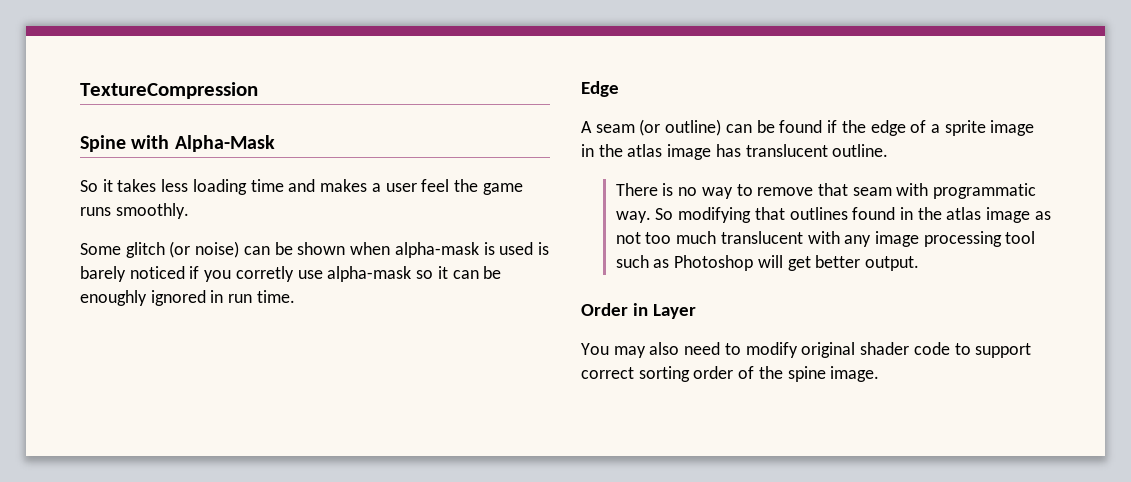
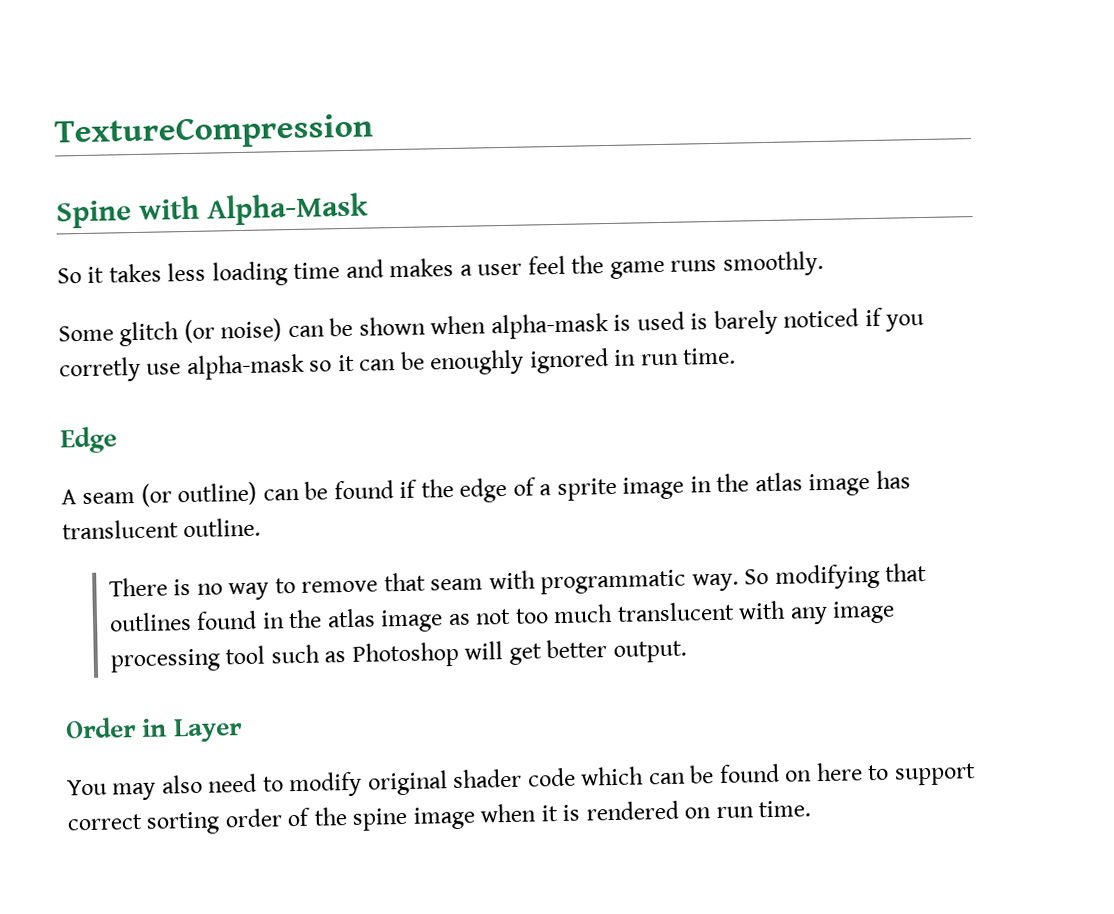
(950, 348) none -> [580,762,863,786] which can be found on here
[830,366,880,382] image. -> [412,800,812,830] image when it is rendered on run time.

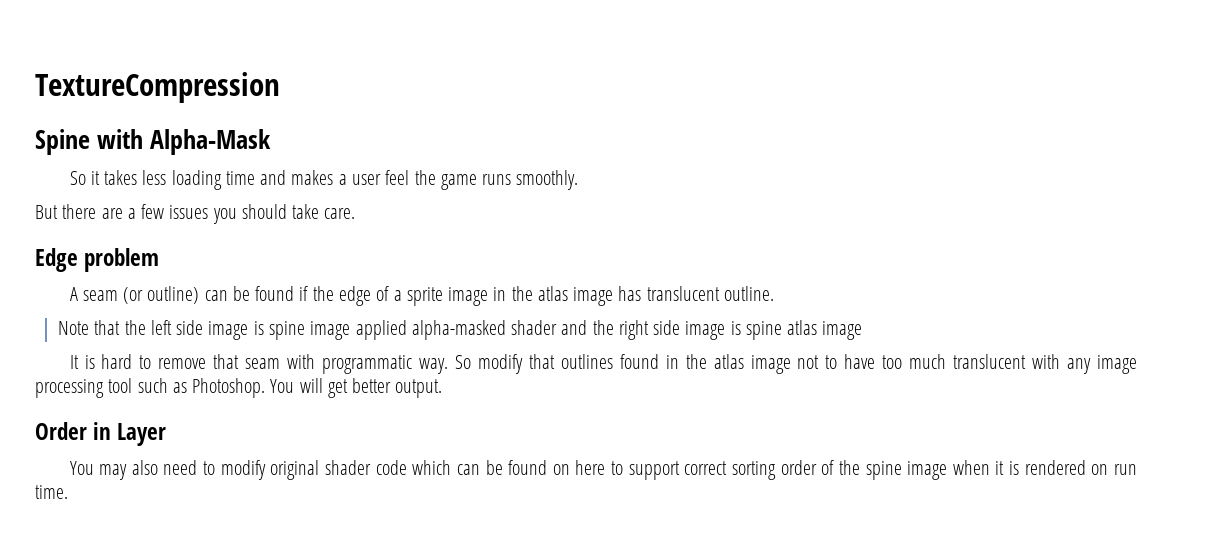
[58,307,925,347] [59,347,737,383] Some glitch (or noise) can be shown when alpha-mask is used is barely noticed if you corretly use alpha-mask so it can be enoughly ignored in run time. -> [35,204,356,224] But there are a few issues you should take care.
(117, 440) none -> [84,248,160,272] problem
[108,577,270,601] There is no way -> [58,320,863,340] [69,354,133,369] Note that the left side image is spine image applied alpha-masked shader and the right side image is spine atlas image // It is hard
[774,563,880,590] modifying -> [477,354,523,374] modify
[447,608,512,626] as not -> [797,354,876,369] not to have
[351,641,459,668] Photoshop -> [192,378,295,398] Photoshop. You

